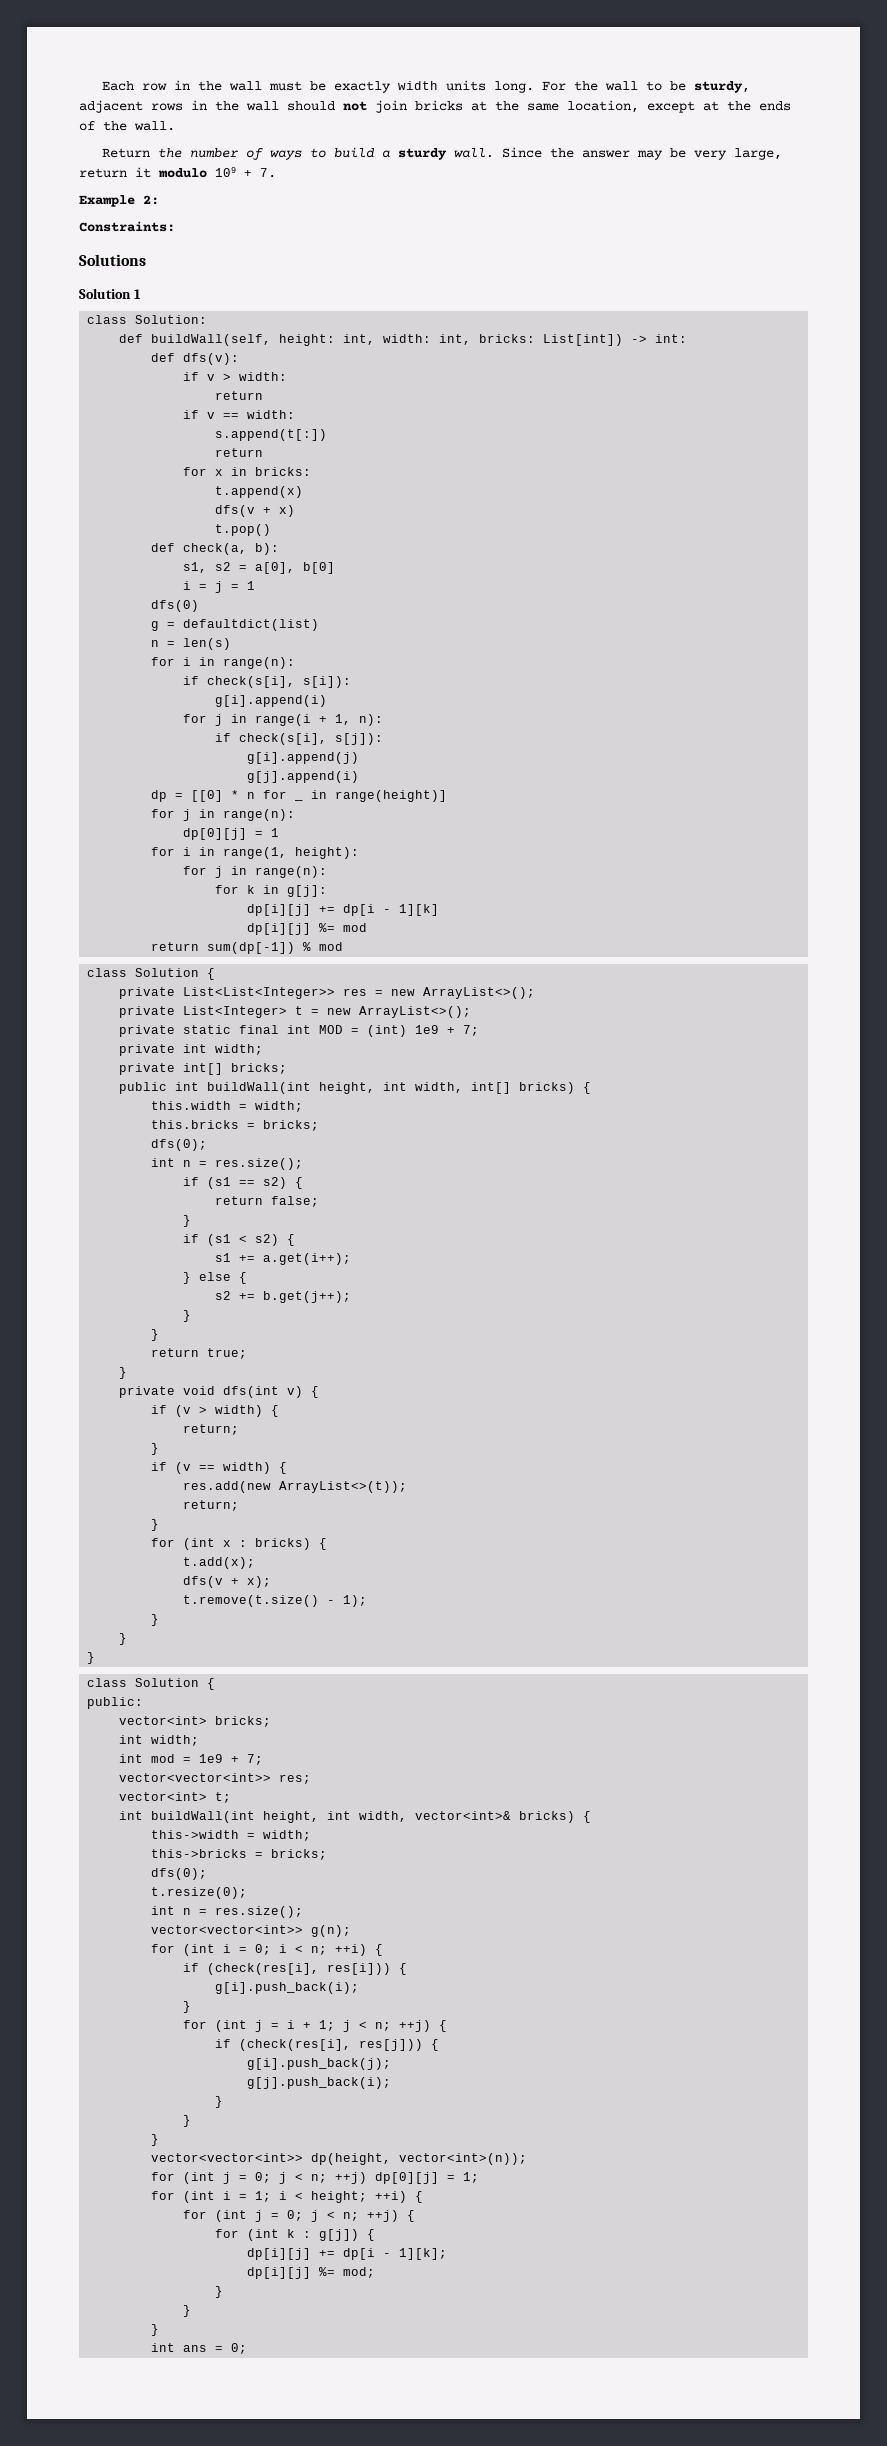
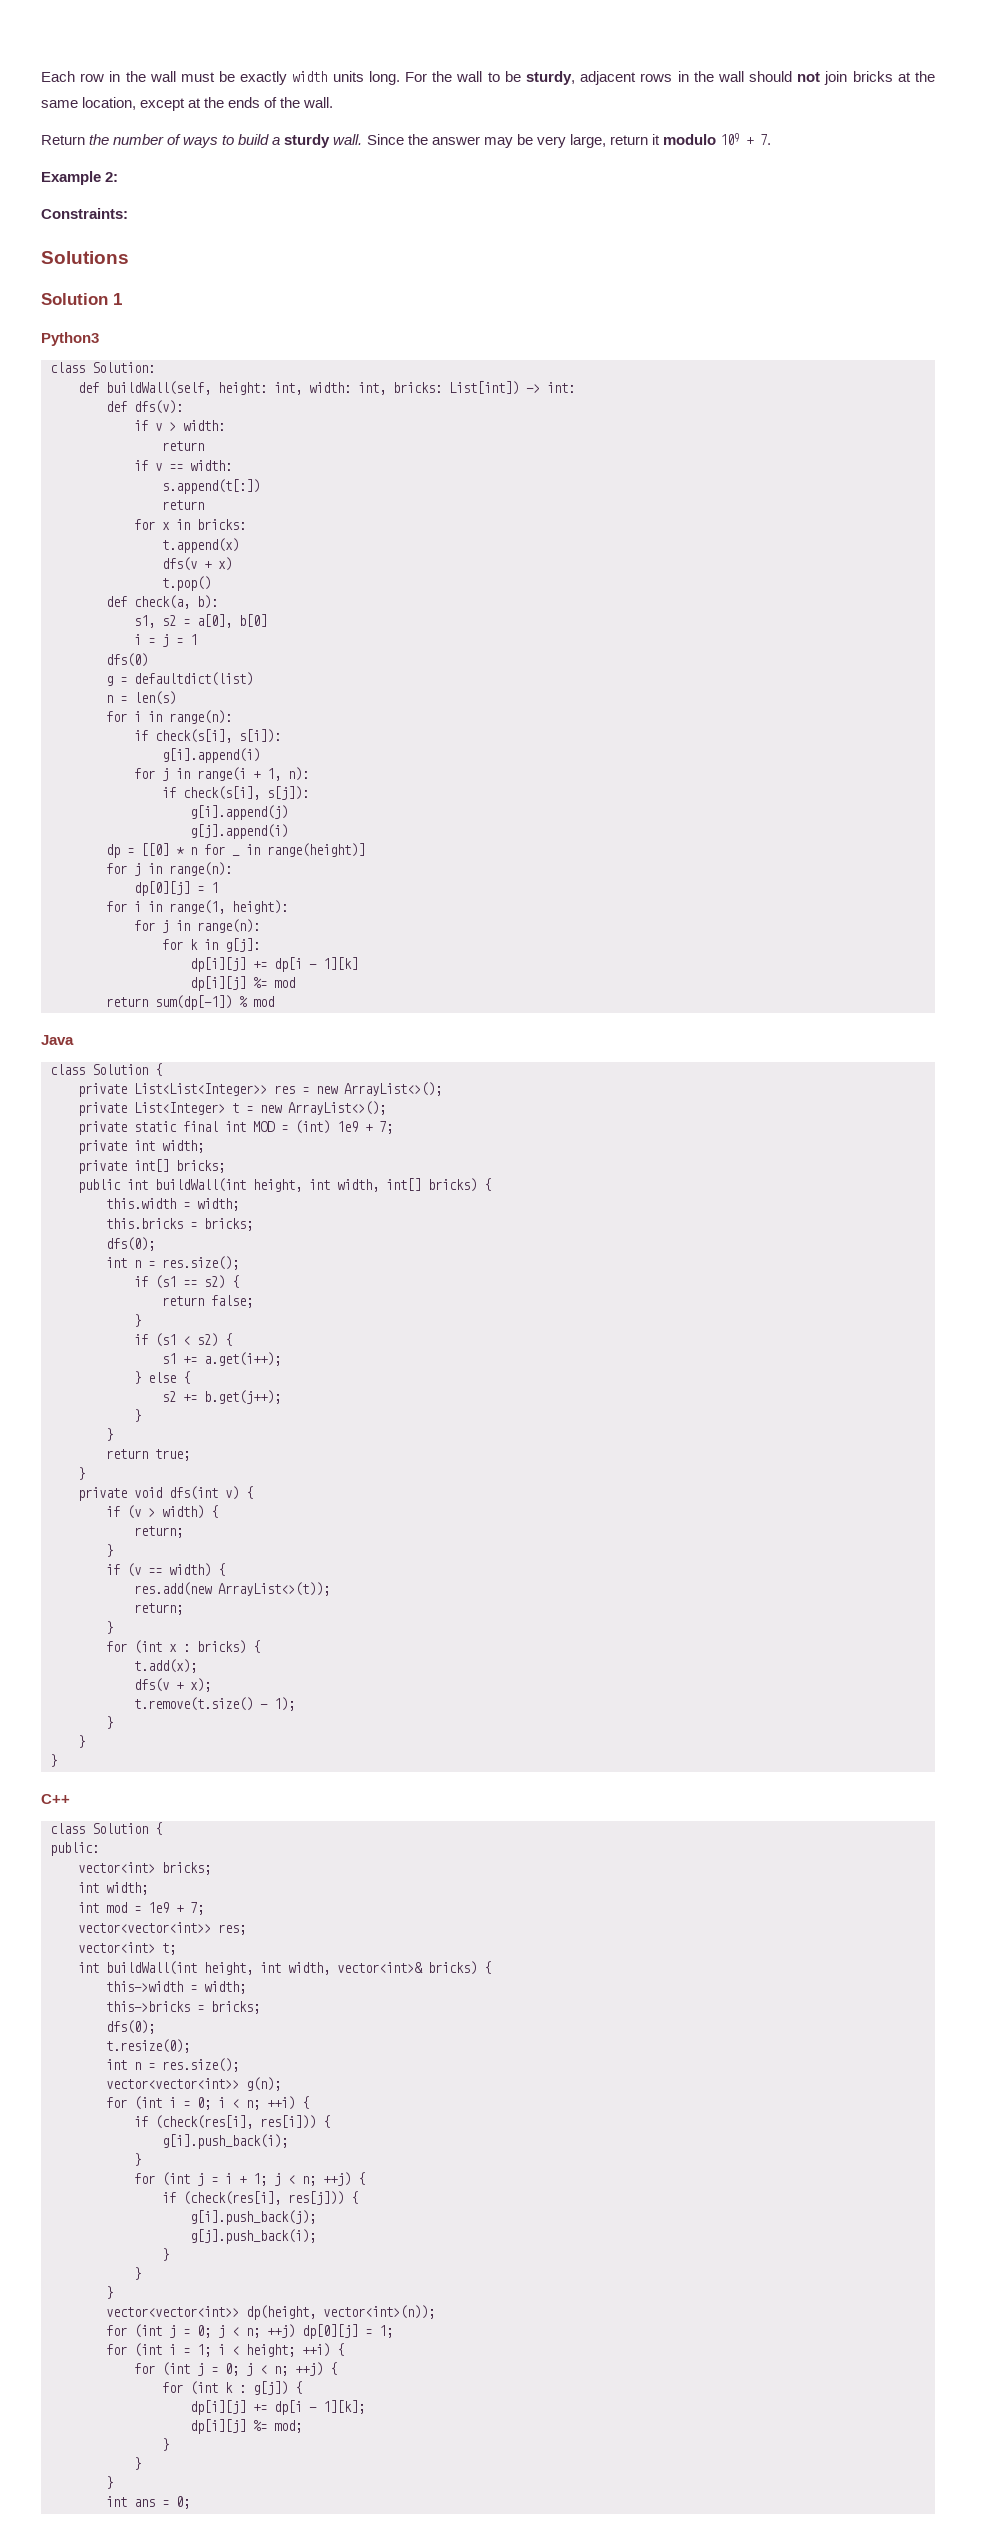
(141, 294) none -> [41,332,99,346] // Python3
(344, 946) none -> [41,1035,74,1045] // Java
(96, 1658) none -> [41,1794,70,1804] // C++

